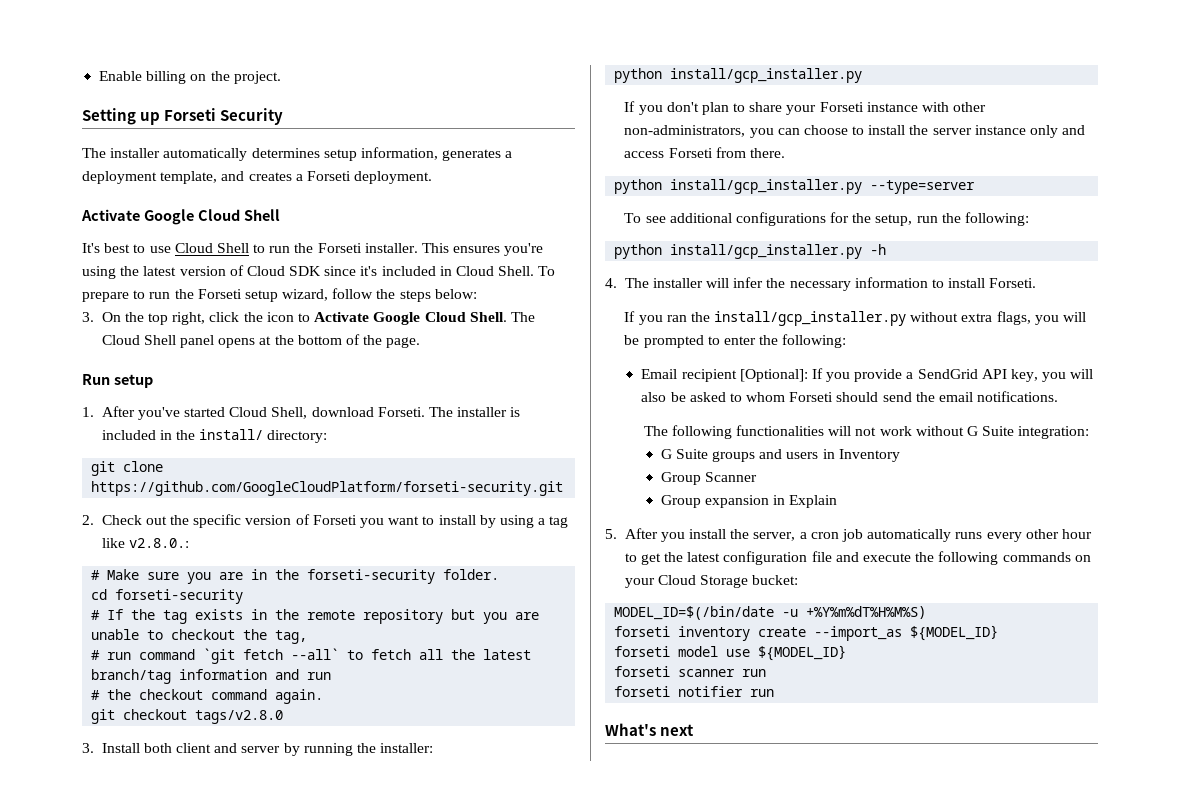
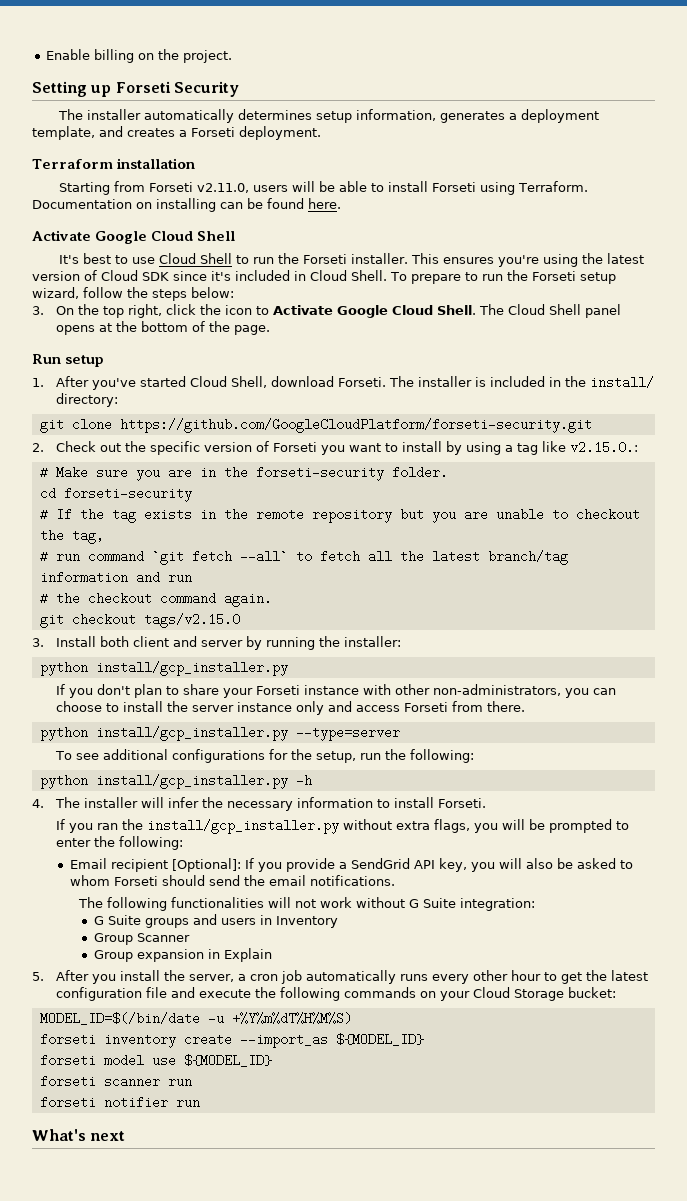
(433, 177) none -> [32,158,196,169] [59,181,589,195] [32,198,341,212] // Terraform installation // Starting from Forseti v2.11.0, users will be able to install Forseti using Terraform. Documentation on installing can be found here.
[128,538,189,548] v2.8.0.: -> [569,441,638,454] v2.15.0.:
[195,710,284,724] tags/v2.8.0 -> [143,613,240,628] tags/v2.15.0

